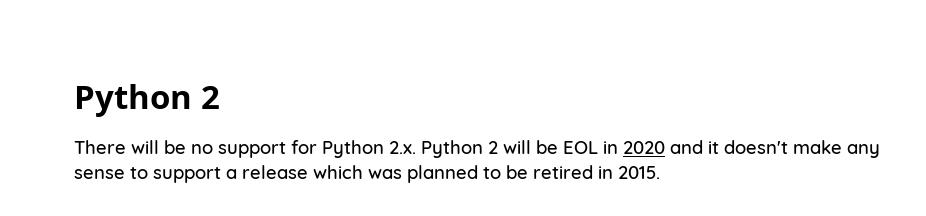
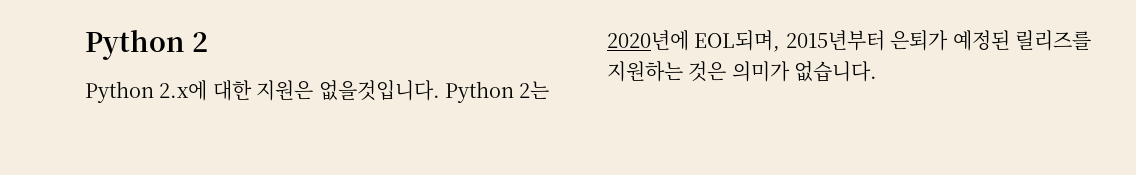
[74,140,880,158] [74,165,660,183] There will be no support for Python 2.x. Python 2 will be EOL in 2020 and it doesn't make any sense to support a release which was planned to be retired in 2015. -> [85,80,550,103] [607,30,1091,52] [607,61,878,82] Python 2.x에 대한 지원은 없을것입니다. Python 2는 2020년에 EOL되며, 2015년부터 은퇴가 예정된 릴리즈를 지원하는 것은 의미가 없습니다.

